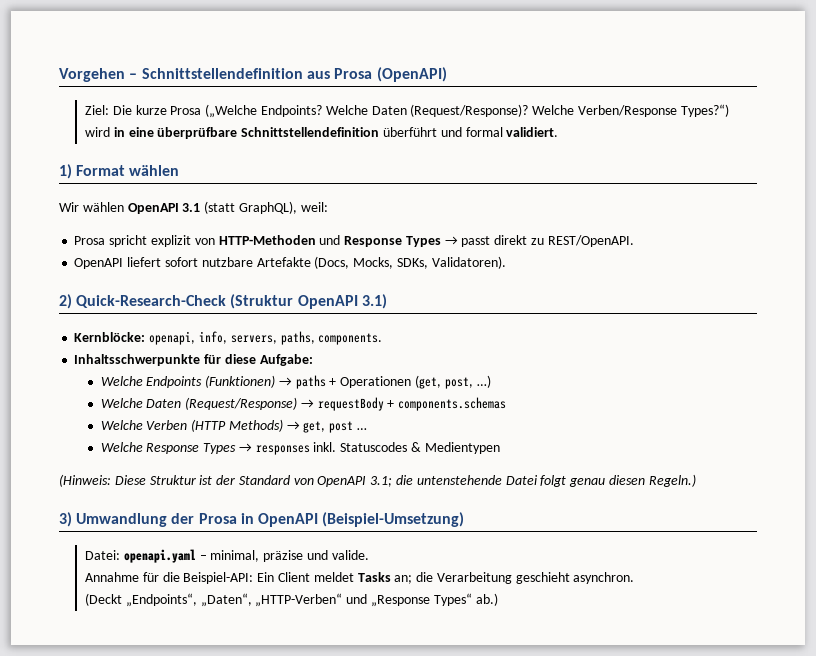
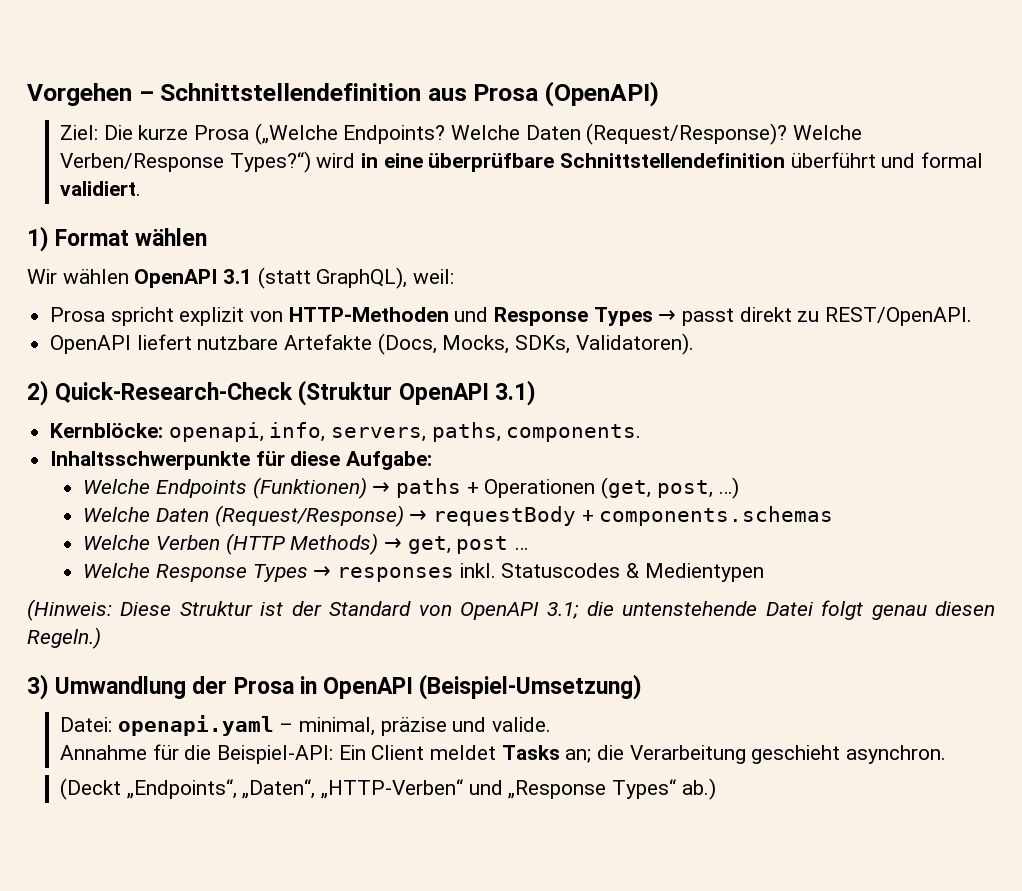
[164,257,198,267] sofort -> (192, 342) none

